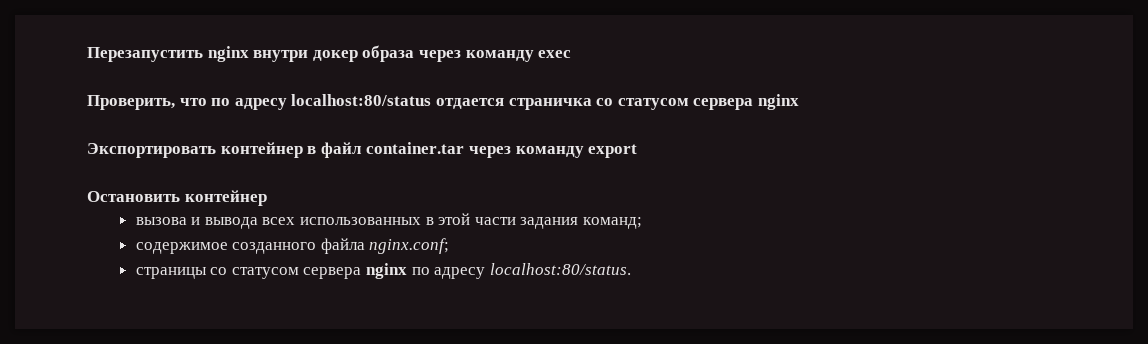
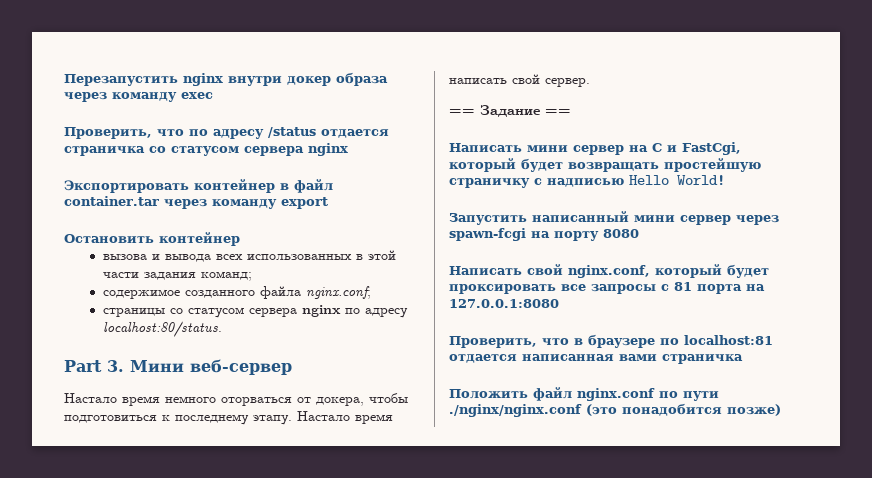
[291,94,432,106] localhost:80/status -> [268,127,316,138] /status
(631, 269) none -> [64,359,292,375] [64,393,408,406] [64,411,393,425] [449,74,590,87] [449,105,571,117] [449,142,741,155] [449,158,761,172] [449,175,725,188] [449,211,779,225] [449,228,639,241] [449,264,769,278] [449,282,765,294] [449,299,559,308] [449,334,773,348] [449,354,743,364] [449,387,719,401] [449,403,781,417] // Part 3. Мини веб-сервер // Настало время немного оторваться от докера, чтобы подготовиться к последнему этапу. Настало время написать свой сервер. // == Задание == // Написать мини сервер на C и FastCgi, который будет возвращать простейшую страничку с надписью Hello World! // Запустить написанный мини сервер через spawn-fcgi на порту 8080 // Написать свой nginx.conf, который будет проксировать все запросы с 81 порта на 127.0.0.1:8080 // Проверить, что в браузере по localhost:81 отдается написанная вами страничка // Положить файл nginx.conf по пути ./nginx/nginx.conf (это понадобится позже)

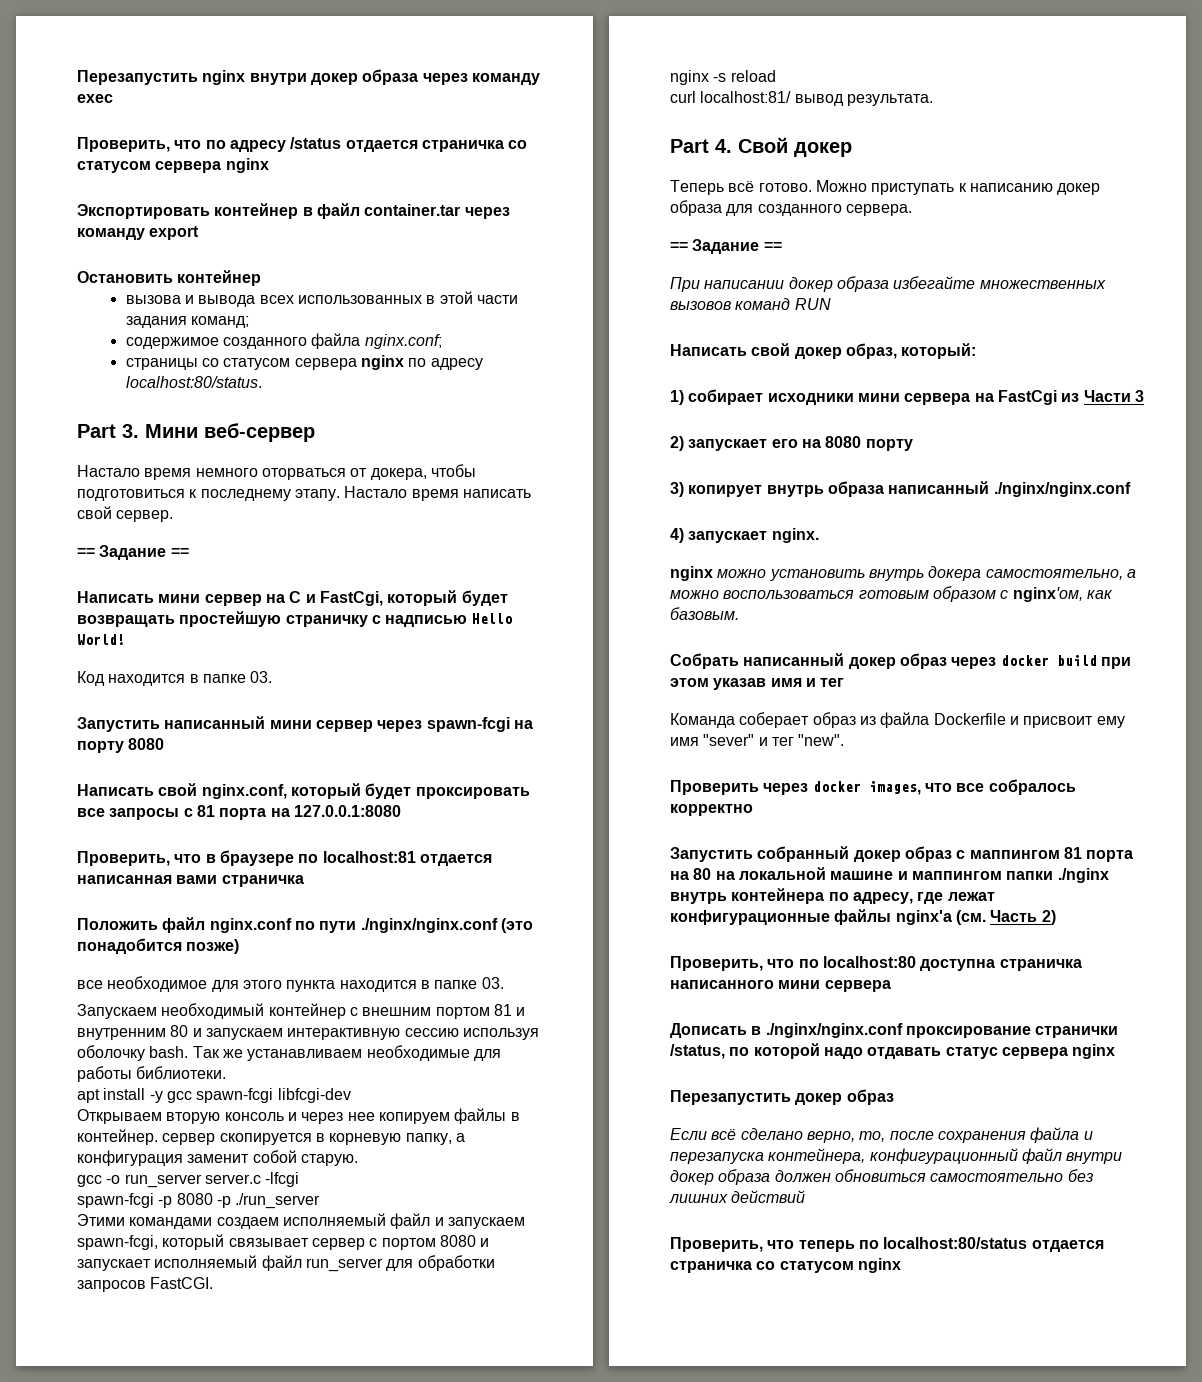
(725, 180) none -> [77,671,273,686] // Код находится в папке 03.
(781, 410) none -> [77,976,504,992] [77,1003,526,1019] [77,1025,539,1040] [77,1045,501,1061] [77,1066,227,1082] [77,1088,351,1103] [77,1108,520,1124] [77,1129,465,1145] [77,1150,358,1166] [77,1172,300,1188] [77,1193,321,1209] [77,1213,525,1229] [77,1234,490,1250] [77,1255,495,1272] [77,1277,214,1292] [670,70,776,85] [670,91,933,106] [670,137,852,157] [670,180,1101,195] [670,200,912,216] [670,239,782,254] [670,276,1106,292] [670,298,831,310] [670,343,977,359] [670,389,1144,405] [670,436,913,451] [670,481,1131,497] [670,528,819,543] [670,566,1136,581] [670,586,1113,602] [670,607,739,620] [670,653,1131,669] [670,678,845,690] [670,712,1125,728] [670,734,845,746] [670,779,1076,795] [670,804,753,816] [670,846,1134,862] [670,867,1109,883] [670,888,995,904] [670,909,1056,925] [670,956,1082,971] [670,980,891,992] [670,1023,1119,1038] [670,1043,1116,1059] [670,1089,894,1105] [670,1127,1093,1143] [670,1148,1123,1164] [670,1169,1093,1185] [669,1190,806,1203] [670,1237,1104,1252] [670,1258,901,1273] // все необходимое для этого пункта находится в папке 03. // Запускаем необходимый контейнер с внешним портом 81 и внутренним 80 и запускаем интерактивную сессию используя оболочку bash. Так же устанавливаем необходимые для работы библиотеки. // apt install -y gcc spawn-fcgi libfcgi-dev // Открываем вторую консоль и через нее копируем файлы в контейнер. сервер скопируется в корневую папку, а конфигурация заменит собой старую. // gcc -o run_server server.c -lfcgi // spawn-fcgi -p 8080 -p ./run_server // Этими командами создаем исполняемый файл и запускаем spawn-fcgi, который связывает сервер с портом 8080 и запускает исполняемый файл run_server для обработки запросов FastCGI. // nginx -s reload // curl localhost:81/ вывод результата. // Part 4. Свой докер // Теперь всё готово. Можно приступать к написанию докер образа для созданного сервера. // == Задание == // При написании докер образа избегайте множественных вызовов команд RUN // Написать свой докер образ, который: // 1) собирает исходники мини сервера на FastCgi из Части 3 // 2) запускает его на 8080 порту // 3) копирует внутрь образа написанный ./nginx/nginx.conf // 4) запускает nginx. // nginx можно установить внутрь докера самостоятельно, а можно воспользоваться готовым образом с nginx'ом, как базовым. // Собрать написанный докер образ через docker build при этом указав имя и тег // Команда соберает образ из файла Dockerfilе и присвоит ему имя "sever" и тег "new". // Проверить через docker images, что все собралось корректно // Запустить собранный докер образ с маппингом 81 порта на 80 на локальной машине и маппингом папки ./nginx внутрь контейнера по адресу, где лежат конфигурационные файлы nginx'а (см. Часть 2) // Проверить, что по localhost:80 доступна страничка написанного мини сервера // Дописать в ./nginx/nginx.conf проксирование странички /status, по которой надо отдавать статус сервера nginx // Перезапустить докер образ // Если всё сделано верно, то, после сохранения файла и перезапуска контейнера, конфигурационный файл внутри докер образа должен обновиться самостоятельно без лишних действий // Проверить, что теперь по localhost:80/status отдается страничка со статусом nginx

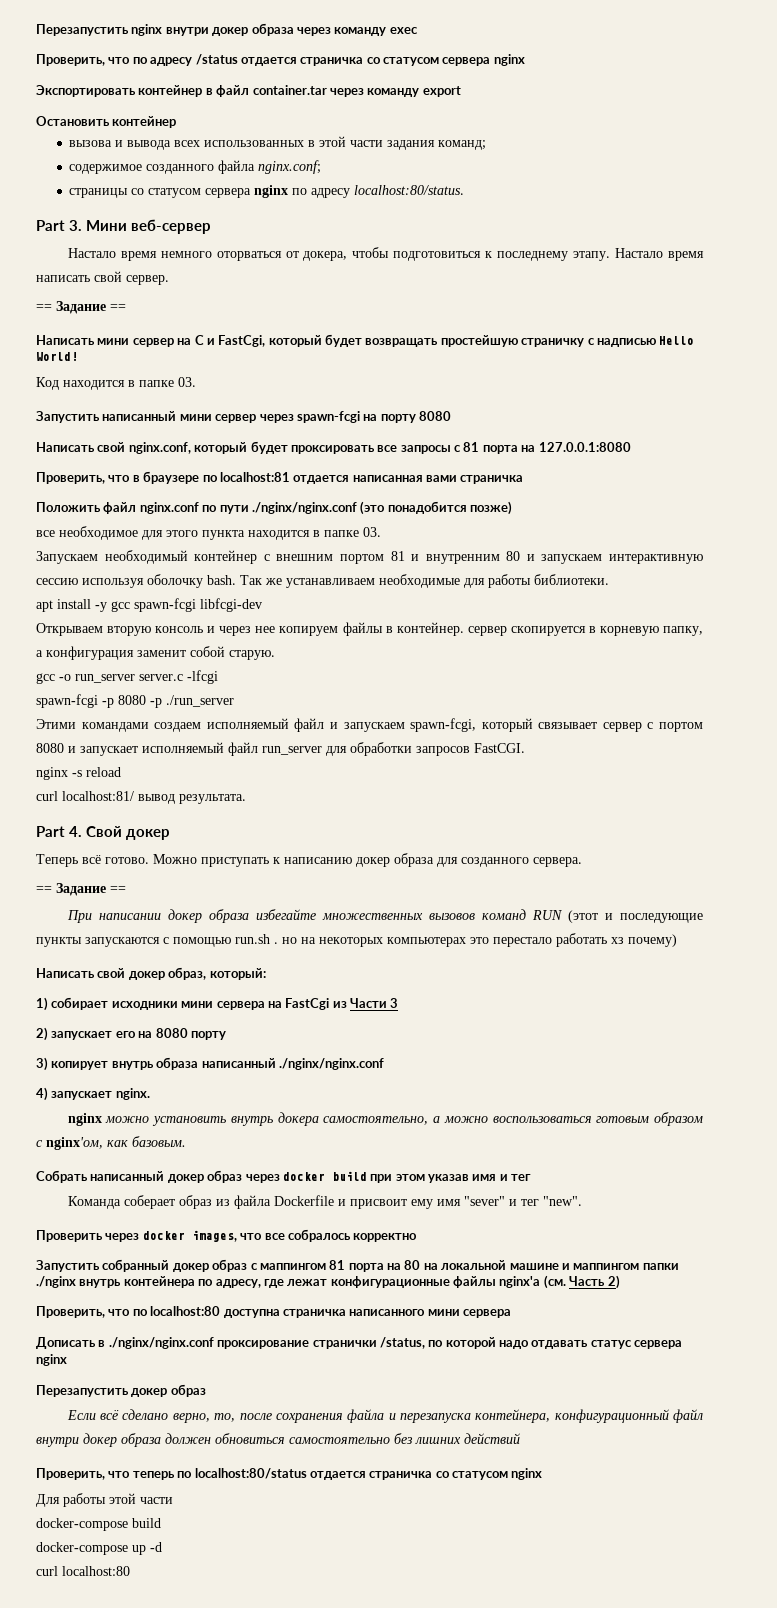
(831, 304) none -> [567,910,703,923] [36,933,677,947] (этот и последующие пункты запускаются с помощью run.sh . но на некоторых компьютерах это перестало работать хз почему)
(901, 1265) none -> [36,1493,173,1507] [36,1518,161,1531] [36,1542,162,1555] [36,1566,130,1576] // Для работы этой части // docker-compose build // docker-compose up -d // curl localhost:80

